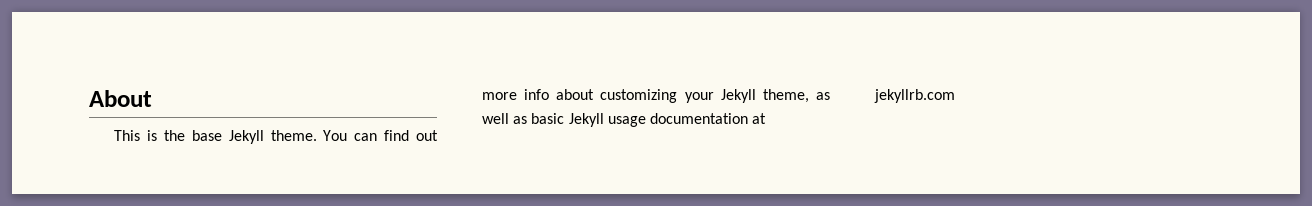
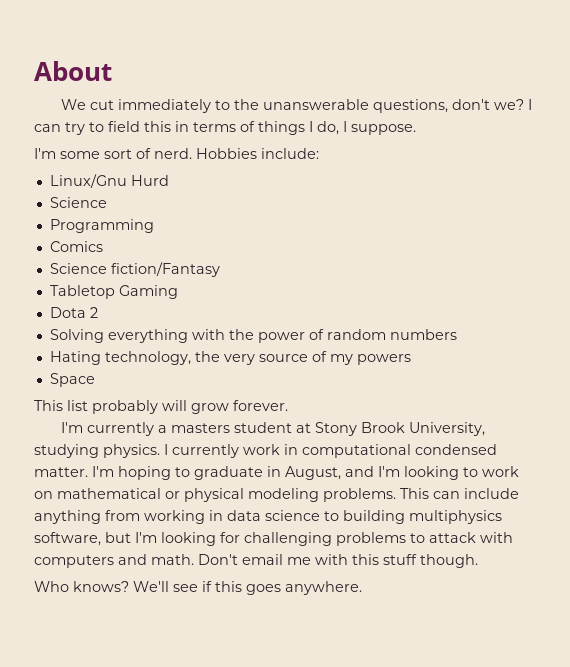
[114,130,438,144] [482,89,830,103] [482,113,767,127] [874,89,955,103] This is the base Jekyll theme. You can find out more info about customizing your Jekyll theme, as well as basic Jekyll usage documentation at jekyllrb.com -> [60,99,532,113] [34,121,416,135] [34,148,319,159] [49,174,169,188] [49,197,107,208] [49,219,154,233] [49,241,103,252] [49,262,220,277] [49,285,178,299] [49,307,98,318] [49,329,457,343] [49,351,411,365] [49,373,95,387] [34,400,288,414] [60,422,485,436] [34,444,497,458] [34,466,519,480] [34,488,519,502] [34,510,502,524] [34,532,513,546] [34,554,478,568] [34,581,362,595] We cut immediately to the unanswerable questions, don't we? I can try to field this in terms of things I do, I suppose. // I'm some sort of nerd. Hobbies include: // Linux/Gnu Hurd // Science // Programming // Comics // Science fiction/Fantasy // Tabletop Gaming // Dota 2 // Solving everything with the power of random numbers // Hating technology, the very source of my powers // Space // This list probably will grow forever. // I'm currently a masters student at Stony Brook University, studying physics. I currently work in computational condensed matter. I'm hoping to graduate in August, and I'm looking to work on mathematical or physical modeling problems. This can include anything from working in data science to building multiphysics software, but I'm looking for challenging problems to attack with computers and math. Don't email me with this stuff though. // Who knows? We'll see if this goes anywhere.

